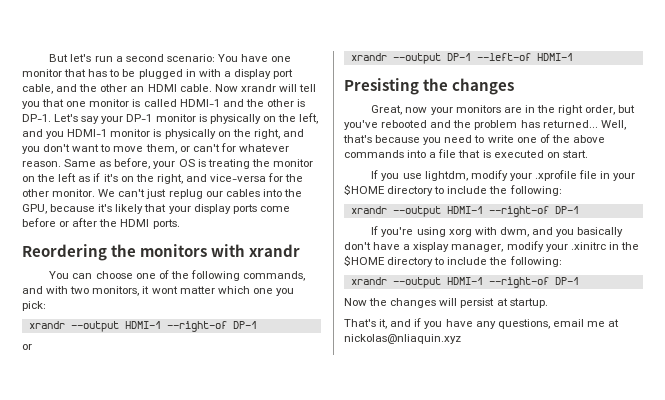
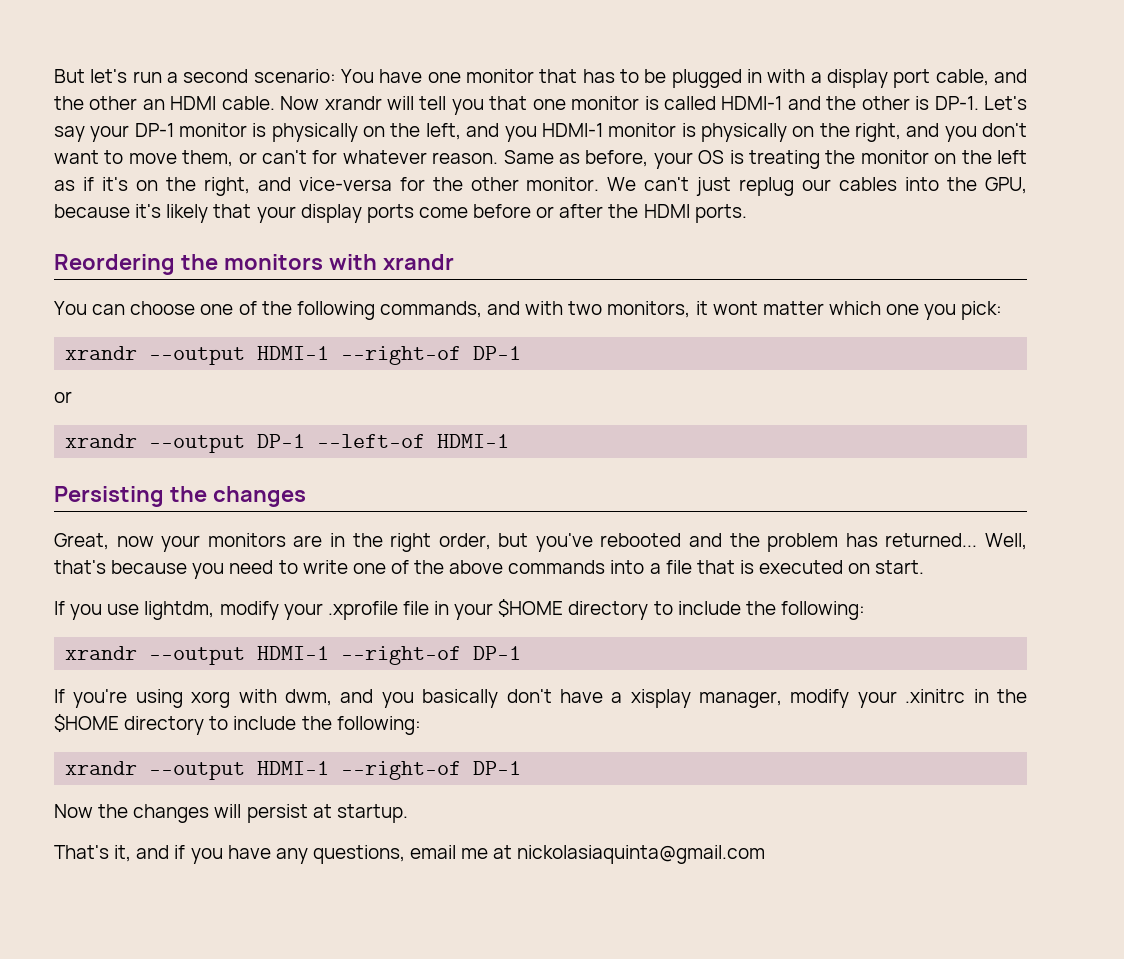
[344,78,419,95] Presisting -> [54,486,164,507] Persisting
[344,334,461,344] nickolas@nliaquin.xyz -> [517,845,766,864] nickolasiaquinta@gmail.com

